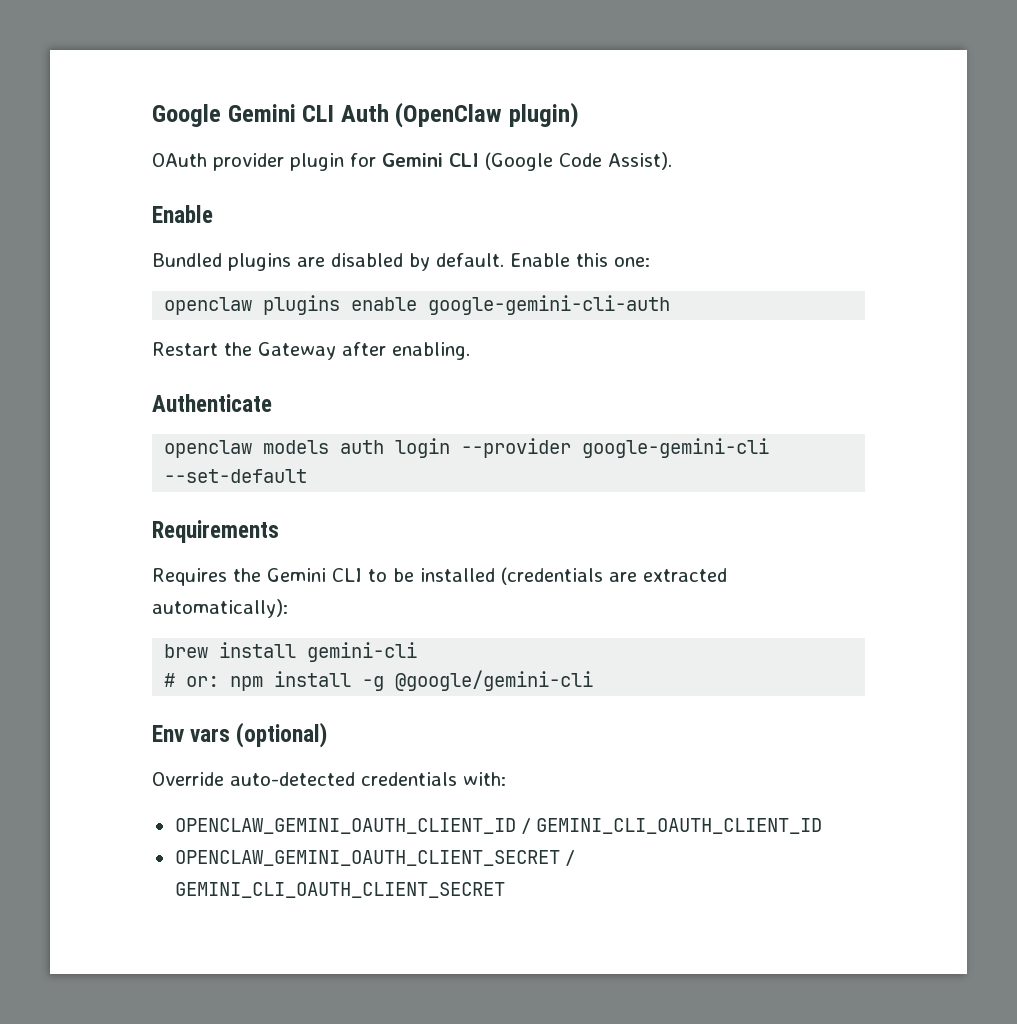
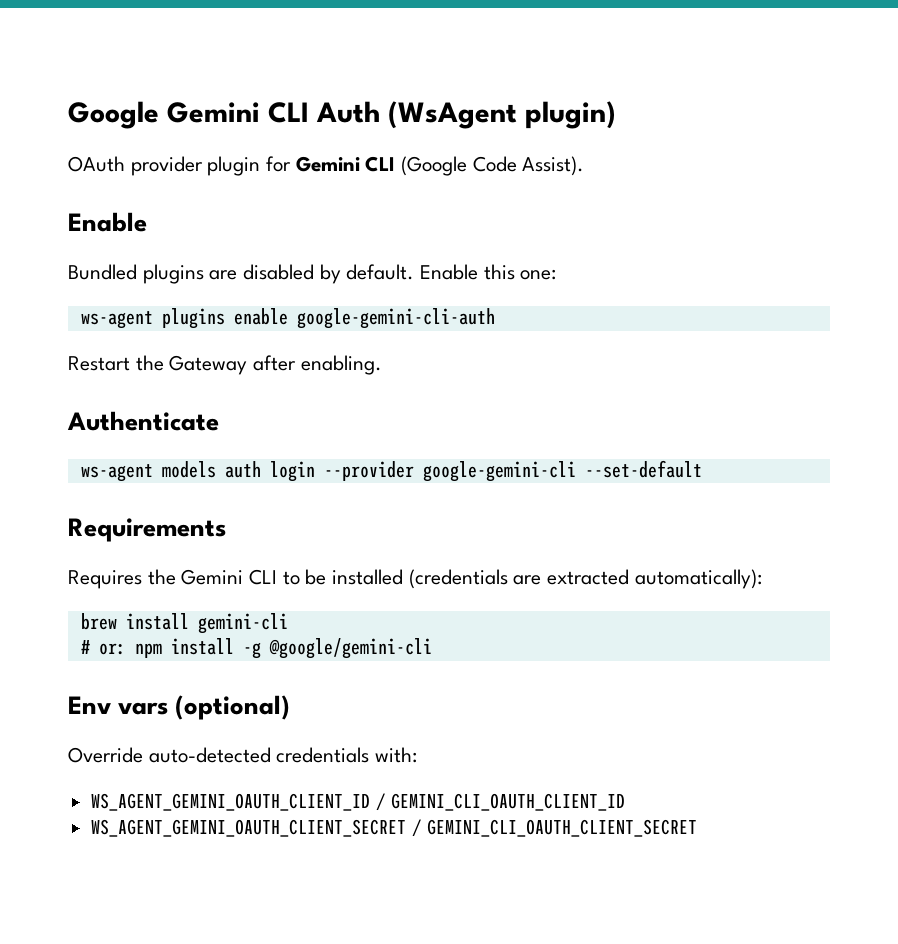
[395,102,503,128] (OpenClaw -> [388,101,517,129] (WsAgent
[164,297,253,315] openclaw -> [80,311,153,329] ws-agent
[164,440,253,458] openclaw -> [80,464,153,482] ws-agent
[174,818,516,834] OPENCLAW_GEMINI_OAUTH_CLIENT_ID -> [91,793,371,811] WS_AGENT_GEMINI_OAUTH_CLIENT_ID
[174,850,560,866] OPENCLAW_GEMINI_OAUTH_CLIENT_SECRET -> [91,819,407,837] WS_AGENT_GEMINI_OAUTH_CLIENT_SECRET

